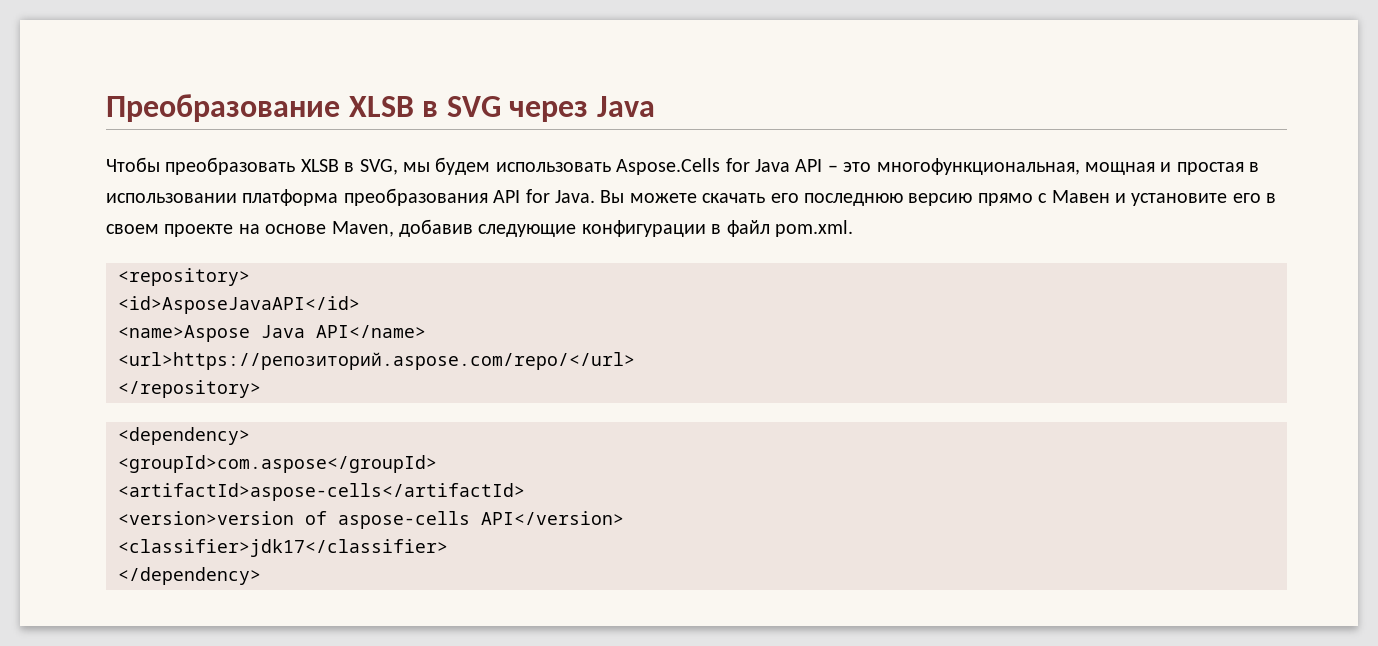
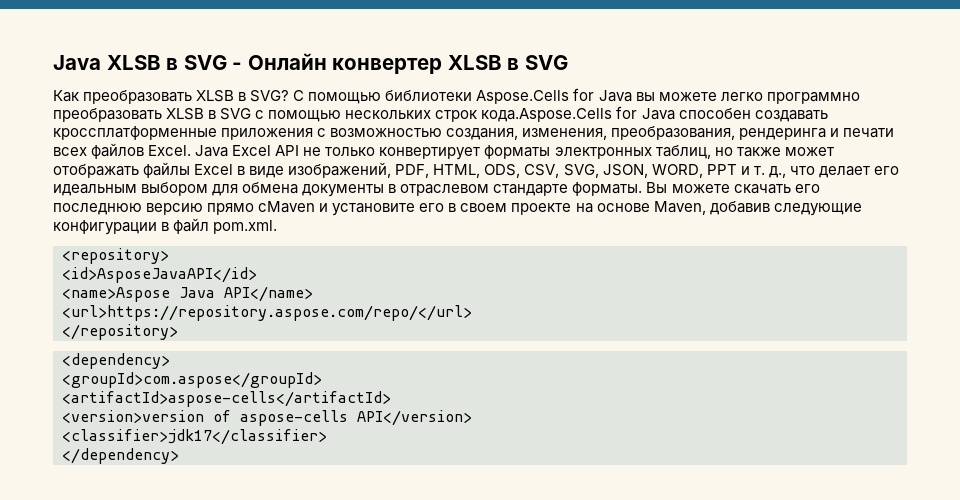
[106,94,655,122] [106,157,1260,175] [106,188,595,206] Преобразование XLSB в SVG через Java // Чтобы преобразовать XLSB в SVG, мы будем использовать Aspose.Cells for Java API – это многофункциональная, мощная и простая в использовании платформа преобразования API for Java. -> [53,53,568,74] [53,88,860,104] [53,106,828,122] [53,126,895,140] [53,143,834,160] [53,162,899,178] [53,182,643,197] Java XLSB в SVG - Онлайн конвертер XLSB в SVG // Как преобразовать XLSB в SVG? С помощью библиотеки Aspose.Cells for Java вы можете легко программно преобразовать XLSB в SVG с помощью нескольких строк кода.Aspose.Cells for Java способен создавать кроссплатформенные приложения с возможностью создания, изменения, преобразования, рендеринга и печати всех файлов Excel. Java Excel API не только конвертирует форматы электронных таблиц, но также может отображать файлы Excel в виде изображений, PDF, HTML, ODS, CSV, SVG, JSON, WORD, PPT и т. д., что делает его идеальным выбором для обмена документы в отраслевом стандарте форматы.
[1038,190,1110,203] с Мавен -> [258,201,316,213] сMaven
[118,352,635,370] <url>https://репозиторий.aspose.com/repo/</url> -> [62,305,472,321] <url>https://repository.aspose.com/repo/</url>

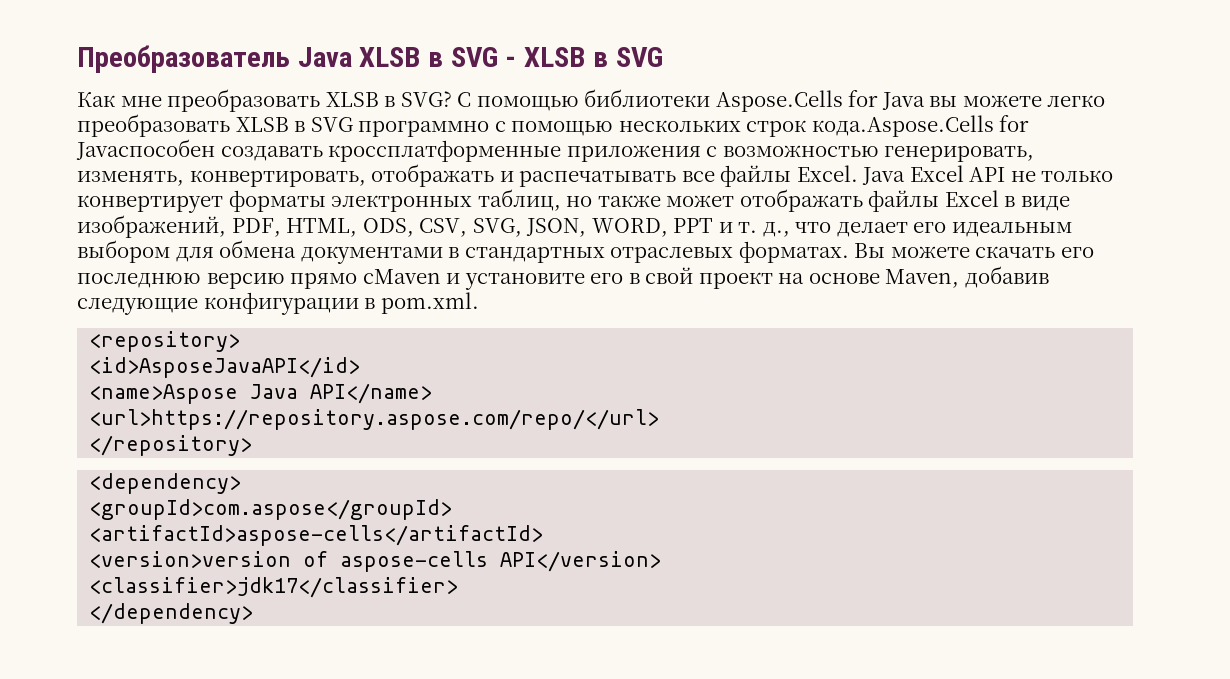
(53, 62) none -> [77,45,290,73] Преобразователь
[247,53,443,74] Онлайн конвертер -> (517, 61) none
(79, 96) none -> [120,96,162,107] мне
[766,92,860,104] программно -> (1106, 101) none
(252, 114) none -> [358,121,490,137] программно
[641,108,751,120] Java способен -> [76,139,215,160] Javaспособен
[446,126,895,140] [53,143,145,159] создания, изменения, преобразования, рендеринга и печати всех файлов -> [884,146,1035,162] [77,164,792,187] генерировать, изменять, конвертировать, отображать и распечатывать все файлы
[302,182,643,197] документы в отраслевом стандарте форматы. -> [300,241,849,264] документами в стандартных отраслевых форматах.
[460,203,572,215] своем проекте -> [645,267,773,289] свой проект
[173,218,210,234] файл -> (376, 303) none

